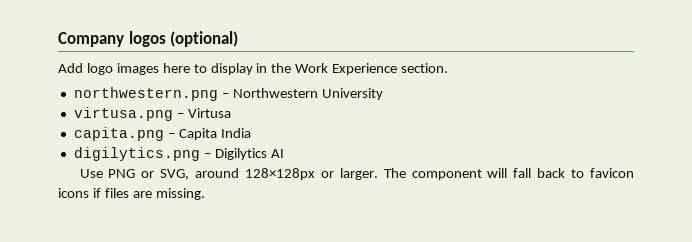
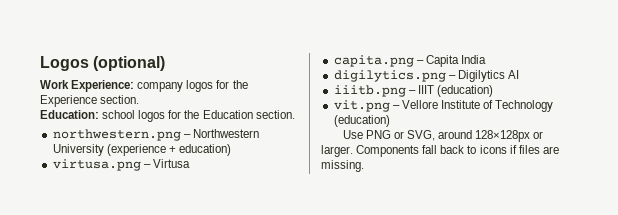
[58,31,166,47] Company logos -> [40,56,89,71] Logos
[58,63,398,75] Add logo images here to display in the Work Experience -> [40,80,248,92] [40,95,140,107] [40,110,253,122] Work Experience: company logos for the Experience section. // Education: school logos for the Education
(383, 94) none -> [106,144,231,156] (experience + education)
(284, 153) none -> [333,85,493,97] [333,100,554,112] [333,115,390,127] // iiitb.png – IIIT (education) // vit.png – Vellore Institute of Technology (education)
[383,168,508,180] The component will -> [356,145,420,157] Components
[590,168,635,178] favicon -> (477, 149) none

